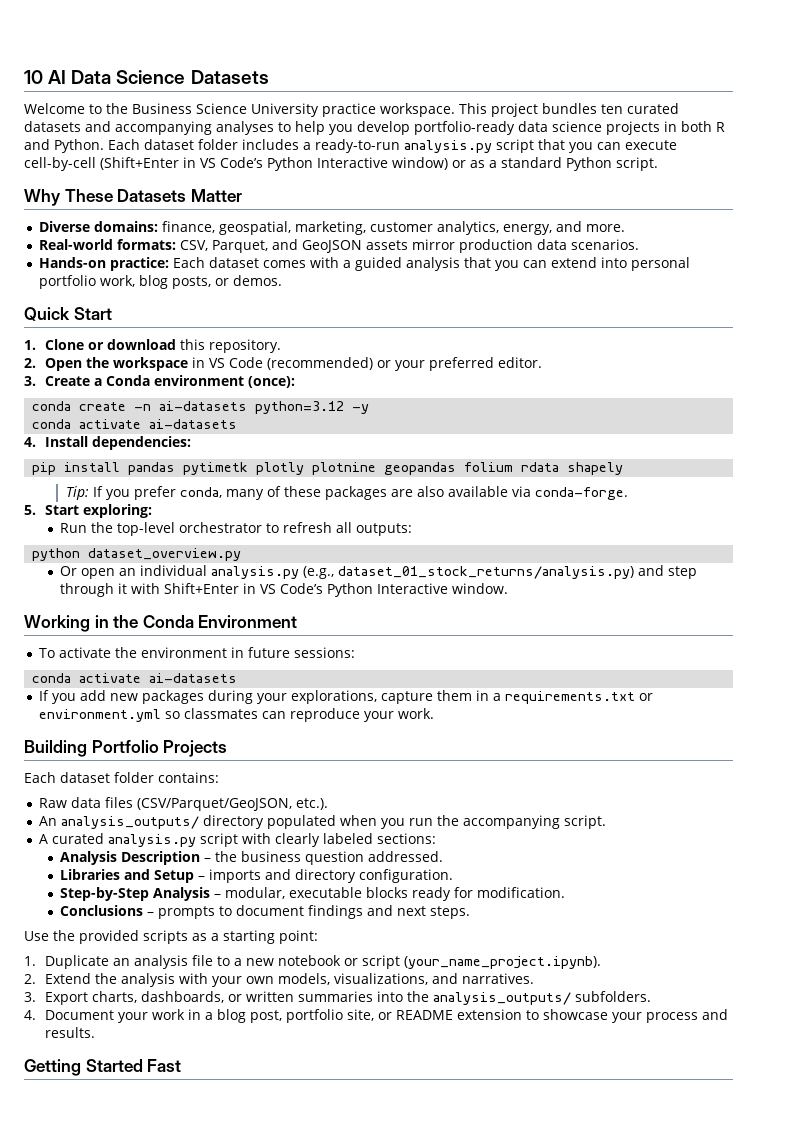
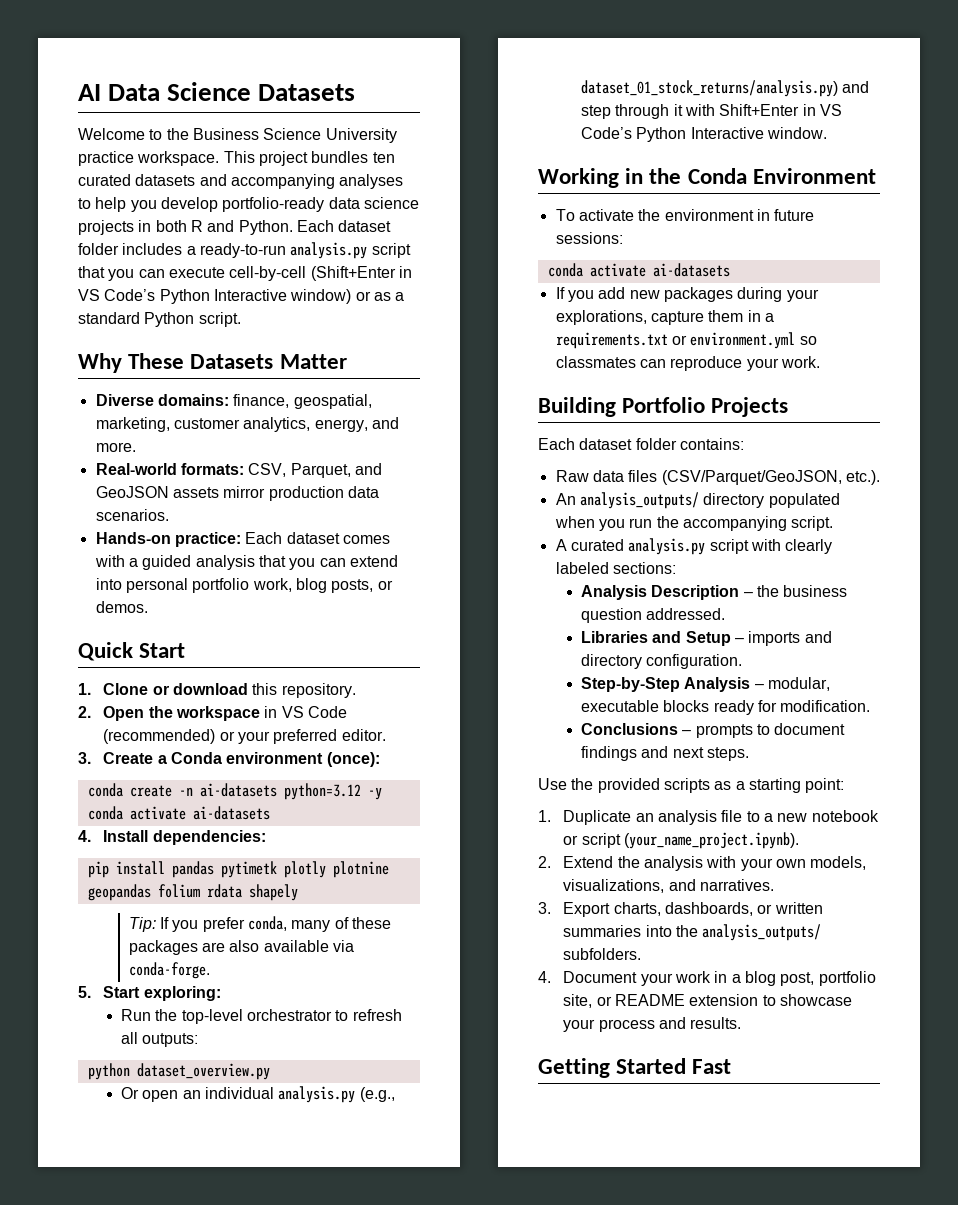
[24,70,43,84] 10 -> (78, 92) none

